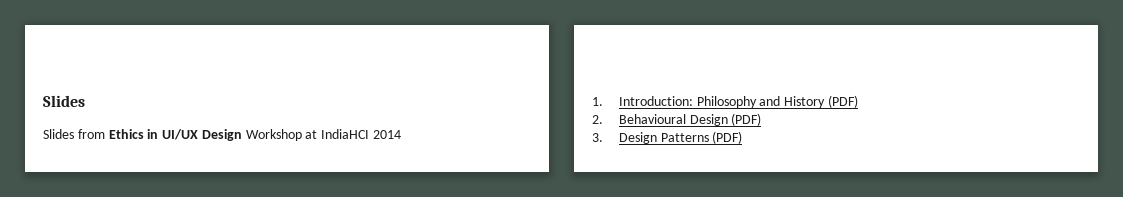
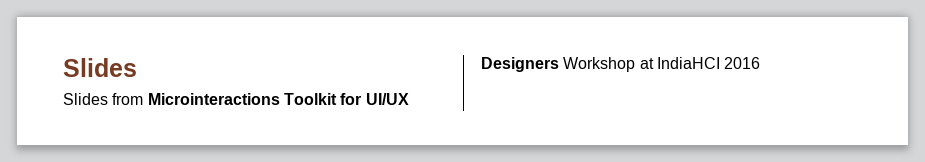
[108,129,402,141] [592,95,858,108] [592,113,762,126] [592,131,743,144] Ethics in UI/UX Design Workshop at IndiaHCI 2014 // 1. Introduction: Philosophy and History (PDF) // 2. Behavioural Design (PDF) // 3. Design Patterns (PDF) -> [147,93,409,105] [481,57,761,72] Microinteractions Toolkit for UI/UX Designers Workshop at IndiaHCI 2016

